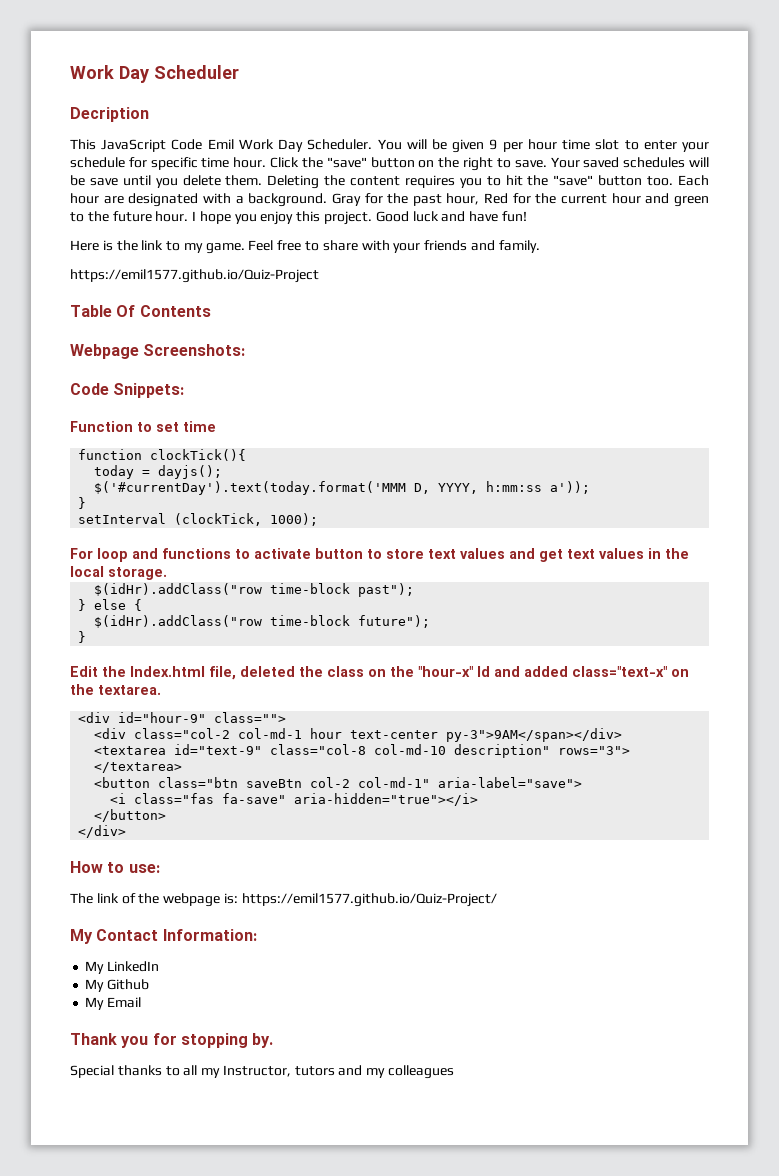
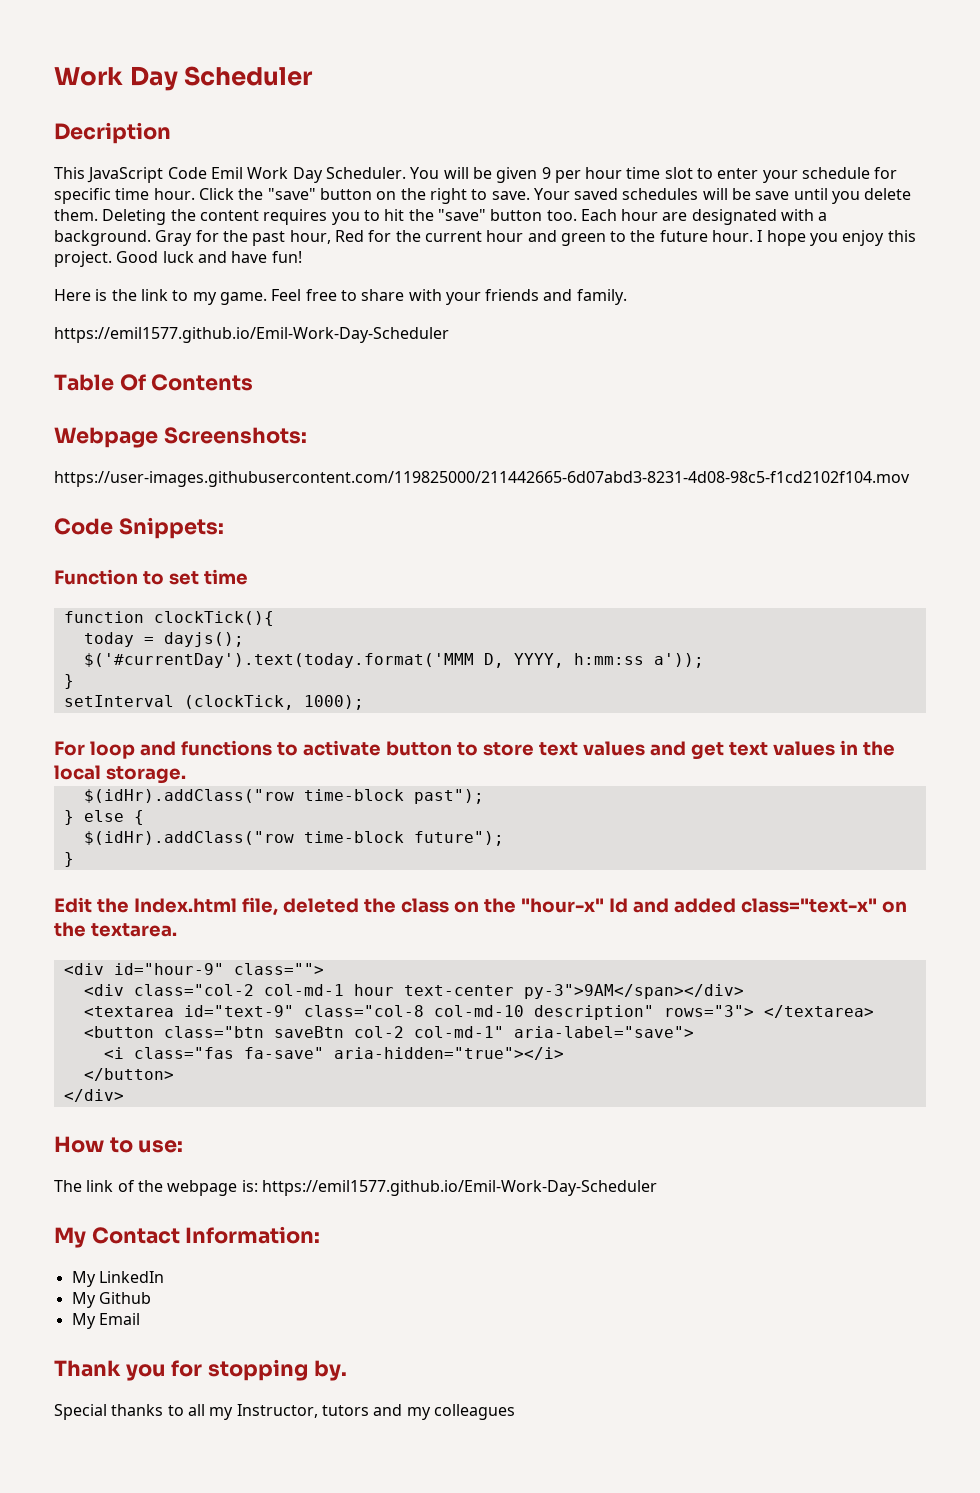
[70,269,319,283] https://emil1577.github.io/Quiz-Project -> [54,327,449,343] https://emil1577.github.io/Emil-Work-Day-Scheduler
(246, 350) none -> [54,471,910,487] // https://user-images.githubusercontent.com/119825000/211442665-6d07abd3-8231-4d08-98c5-f1cd2102f104.mov
[241,893,497,907] https://emil1577.github.io/Quiz-Project/ -> [261,1180,657,1196] https://emil1577.github.io/Emil-Work-Day-Scheduler

